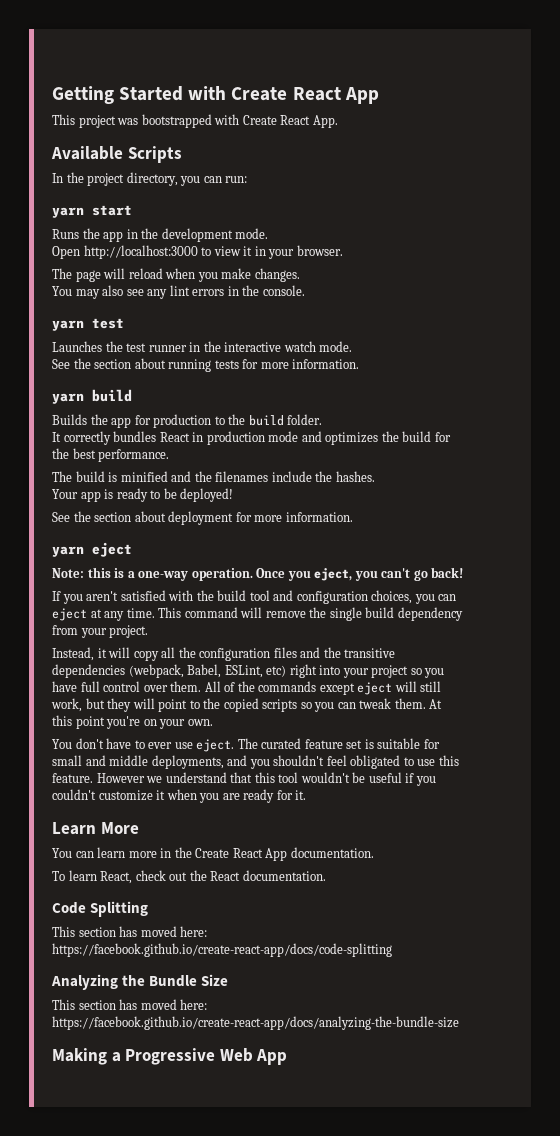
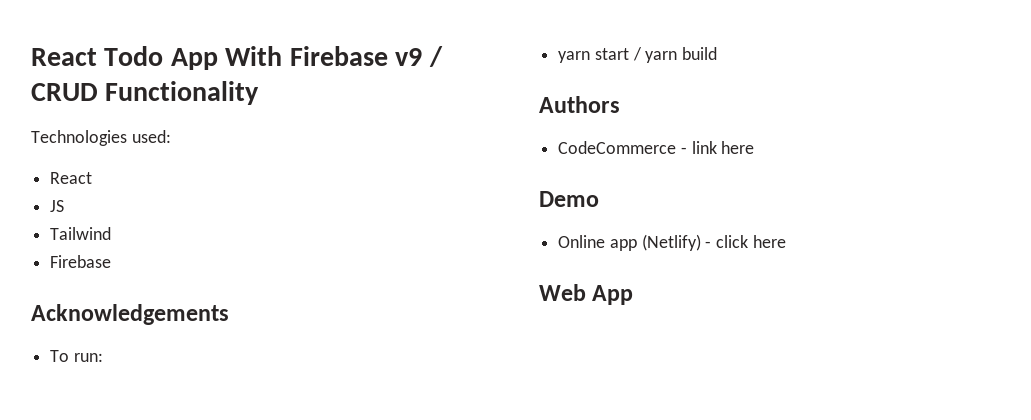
[52,86,379,104] [52,114,338,128] [51,146,182,163] [52,172,248,186] [52,205,132,218] [52,228,269,242] [52,245,343,259] [52,268,300,282] [52,285,305,299] [52,318,124,331] [52,341,353,352] [52,358,360,372] [52,389,132,404] [52,414,323,428] [52,431,451,445] [52,448,170,462] [52,471,375,482] [52,488,234,502] [52,511,353,525] [52,542,132,557] [52,567,464,581] [52,590,457,604] [52,607,463,621] [52,625,149,638] [52,647,396,661] [52,664,445,678] [52,681,442,695] [51,698,443,712] [52,715,213,729] [52,738,440,752] [52,755,459,769] [52,772,436,786] [52,789,307,803] [52,822,139,835] [52,847,374,861] [52,870,326,884] [52,901,149,917] [52,926,208,937] [52,943,392,957] [51,974,229,990] [52,999,208,1010] [52,1016,459,1030] [52,1048,216,1065] Getting Started with Create React App // This project was bootstrapped with Create React App. // Available Scripts // In the project directory, you can run: // yarn start // Runs the app in the development mode. // Open http://localhost:3000 to view it in your browser. // The page will reload when you make changes. // You may also see any lint errors in the console. // yarn test // Launches the test runner in the interactive watch mode. // See the section about running tests for more information. // yarn build // Builds the app for production to the build folder. // It correctly bundles React in production mode and optimizes the build for the best performance. // The build is minified and the filenames include the hashes. // Your app is ready to be deployed! // See the section about deployment for more information. // yarn eject // Note: this is a one-way operation. Once you eject, you can't go back! // If you aren't satisfied with the build tool and configuration choices, you can eject at any time. This command will remove the single build dependency from your project. // Instead, it will copy all the configuration files and the transitive dependencies (webpack, Babel, ESLint, etc) right into your project so you have full control over them. All of the commands except eject will still work, but they will point to the copied scripts so you can tweak them. At this point you're on your own. // You don't have to ever use eject. The curated feature set is suitable for small and middle deployments, and you shouldn't feel obligated to use this feature. However we understand that this tool wouldn't be useful if you couldn't customize it when you are ready for it. // Learn More // You can learn more in the Create React App documentation. // To learn React, check out the React documentation. // Code Splitting // This section has moved here: https://facebook.github.io/create-react-app/docs/code-splitting // Analyzing the Bundle Size // This section has moved here: https://facebook.github.io/create-react-app/docs/analyzing-the-bundle-size // Making a Progressive -> [31,46,443,70] [31,81,260,105] [31,130,171,146] [50,172,93,184] [50,200,65,212] [50,227,112,240] [50,255,112,268] [31,304,229,325] [50,350,103,362] [558,47,718,63] [539,96,620,113] [558,141,755,154] [539,191,599,207] [558,234,786,251] React Todo App With Firebase v9 / CRUD Functionality // Technologies used: // React // JS // Tailwind // Firebase // Acknowledgements // To run: // yarn start / yarn build // Authors // CodeCommerce - link here // Demo // Online app (Netlify) - click here //

